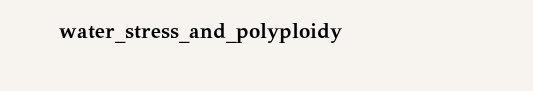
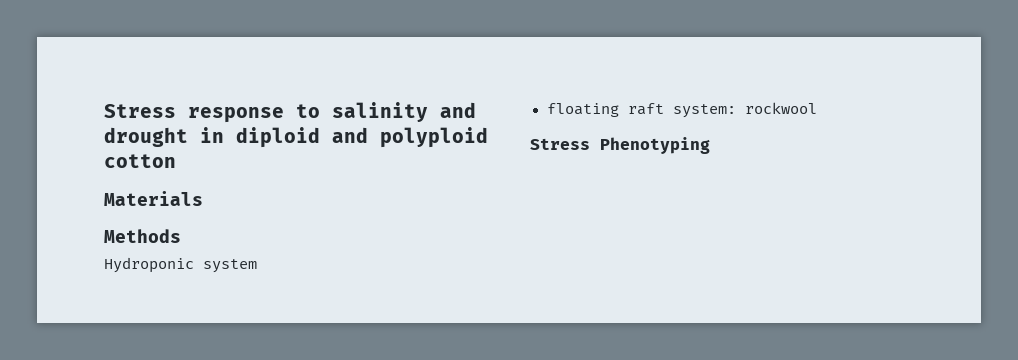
[59,23,342,43] water_stress_and_polyploidy -> [104,102,476,123] [104,127,488,148] [104,154,176,168] [104,191,203,206] [104,229,181,243] [104,257,257,273] [546,102,817,118] [530,137,710,154] Stress response to salinity and drought in diploid and polyploid cotton // Materials // Methods // Hydroponic system // floating raft system: rockwool // Stress Phenotyping

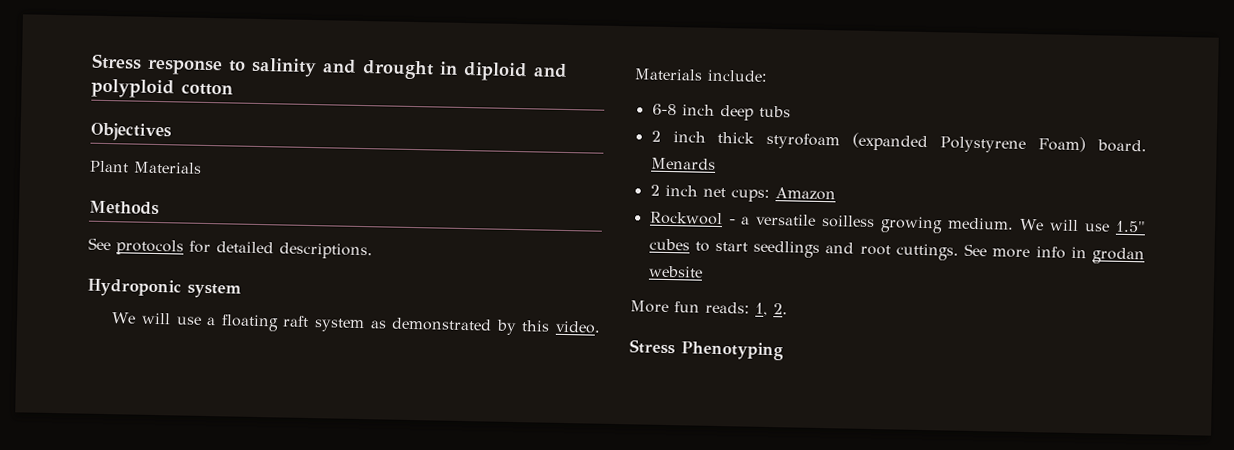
(176, 161) none -> [90,122,172,142] [89,160,129,173] Objectives // Plant
[104,257,257,273] [546,102,817,118] Hydroponic system // floating raft system: rockwool -> [88,237,373,260] [87,278,242,299] [111,312,601,336] [634,68,768,82] [651,103,791,121] [650,130,1147,153] [650,157,716,170] [649,184,836,202] [649,211,1146,234] [648,238,1145,265] [647,265,703,278] [630,300,788,316] See protocols for detailed descriptions. // Hydroponic system // We will use a floating raft system as demonstrated by this video. Materials include: // 6-8 inch deep tubs // 2 inch thick styrofoam (expanded Polystyrene Foam) board. Menards // 2 inch net cups: Amazon // Rockwool - a versatile soilless growing medium. We will use 1.5" cubes to start seedlings and root cuttings. See more info in grodan website // More fun reads: 1, 2.

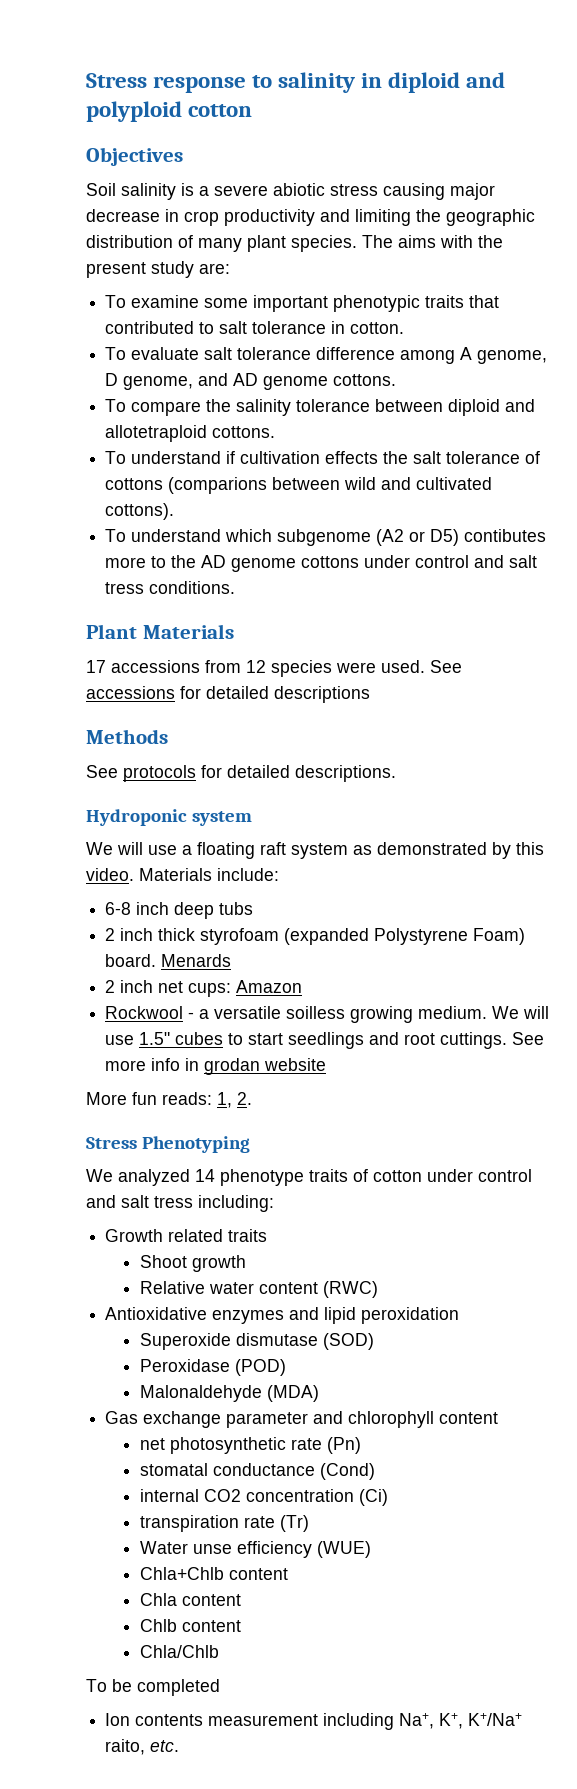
[322,59,434,80] and drought -> (356, 82) none
[89,160,202,174] Plant Materials -> [86,183,495,200] [86,209,535,226] [86,235,503,252] [86,261,230,278] [105,295,500,312] [105,321,405,334] [105,347,548,364] [105,373,397,390] [105,399,536,416] [105,425,276,442] [105,451,541,464] [105,477,493,494] [105,503,175,520] [105,529,547,546] [105,555,538,572] [105,581,236,594] [86,624,234,639] [86,660,462,677] [86,686,370,703] Soil salinity is a severe abiotic stress causing major decrease in crop productivity and limiting the geographic distribution of many plant species. The aims with the present study are: // To examine some important phenotypic traits that contributed to salt tolerance in cotton. // To evaluate salt tolerance difference among A genome, D genome, and AD genome cottons. // To compare the salinity tolerance between diploid and allotetraploid cottons. // To understand if cultivation effects the salt tolerance of cottons (comparions between wild and cultivated cottons). // To understand which subgenome (A2 or D5) contibutes more to the AD genome cottons under control and salt tress conditions. // Plant Materials // 17 accessions from 12 species were used. See accessions for detailed descriptions
(784, 351) none -> [86,1169,532,1186] [86,1195,274,1212] [105,1229,268,1242] [140,1255,247,1272] [140,1281,379,1298] [105,1307,460,1324] [140,1333,375,1350] [140,1359,287,1376] [140,1385,320,1402] [105,1411,499,1428] [140,1437,362,1454] [140,1463,376,1480] [140,1489,389,1506] [140,1515,310,1532] [140,1541,372,1558] [140,1567,289,1580] [140,1593,242,1606] [140,1619,242,1632] [140,1645,220,1658] [86,1679,220,1696] [105,1713,523,1730] [105,1739,180,1755] // We analyzed 14 phenotype traits of cotton under control and salt tress including: // Growth related traits // Shoot growth // Relative water content (RWC) // Antioxidative enzymes and lipid peroxidation // Superoxide dismutase (SOD) // Peroxidase (POD) // Malonaldehyde (MDA) // Gas exchange parameter and chlorophyll content // net photosynthetic rate (Pn) // stomatal conductance (Cond) // internal CO2 concentration (Ci) // transpiration rate (Tr) // Water unse efficiency (WUE) // Chla+Chlb content // Chla content // Chlb content // Chla/Chlb // To be completed // Ion contents measurement including Na+, K+, K+/Na+ raito, etc.

